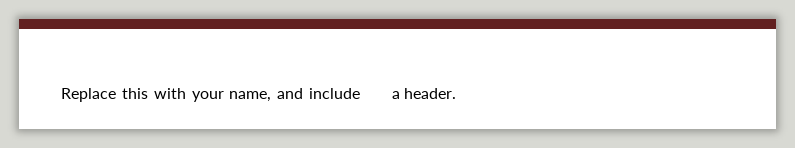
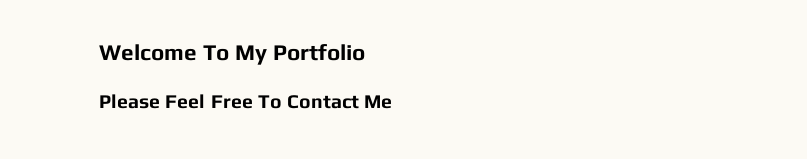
[61,88,457,102] Replace this with your name, and include a header. -> [99,44,366,65] [99,94,393,109] Welcome To My Portfolio // Please Feel Free To Contact Me

